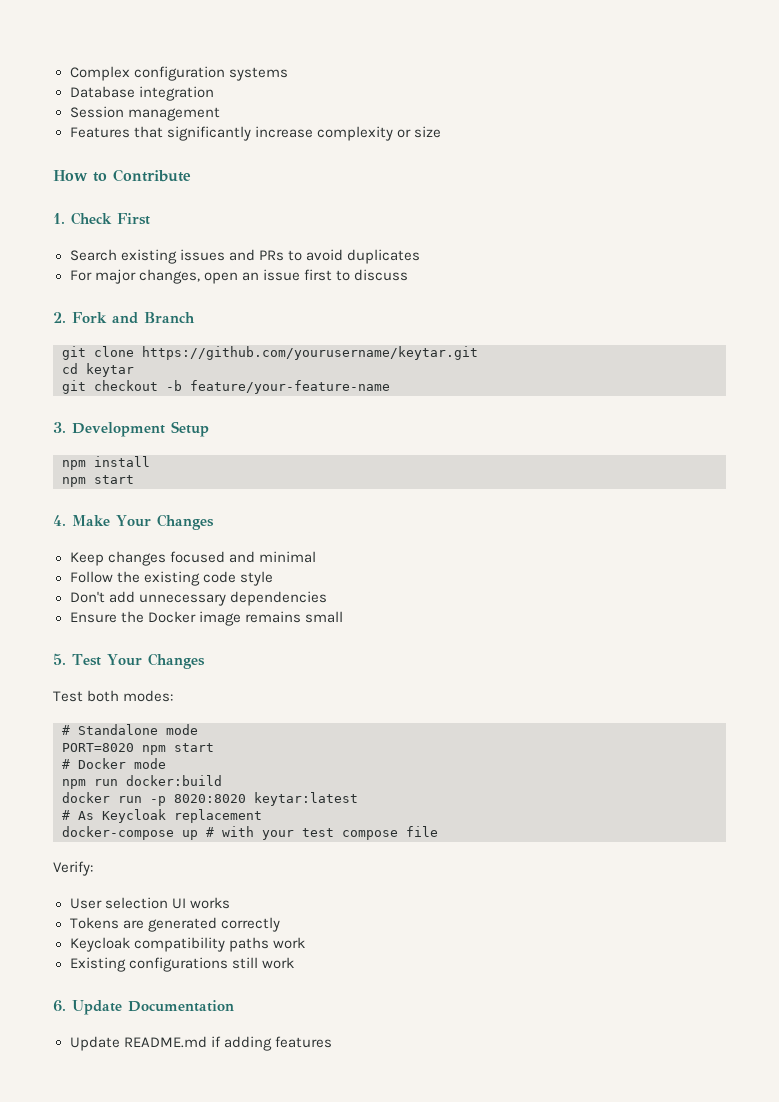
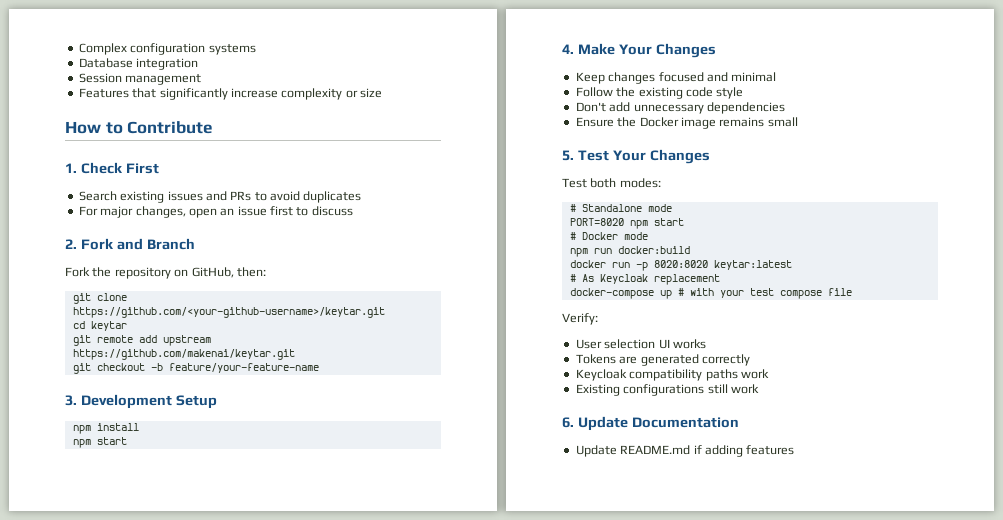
(195, 317) none -> [65,267,266,279] // Fork the repository on GitHub, then:
[142,346,478,360] https://github.com/yourusername/keytar.git -> [72,307,385,318] https://github.com/<your-github-username>/keytar.git
(134, 370) none -> [72,335,211,346] [72,349,295,360] // git remote add upstream https://github.com/makenai/keytar.git

